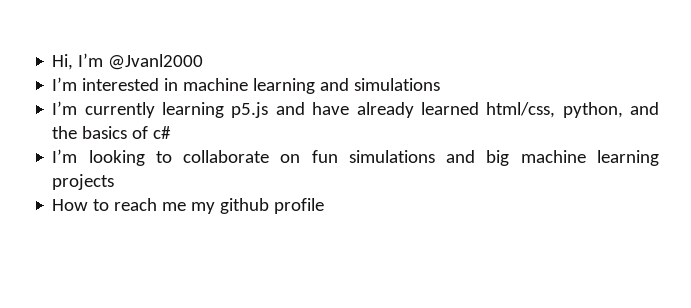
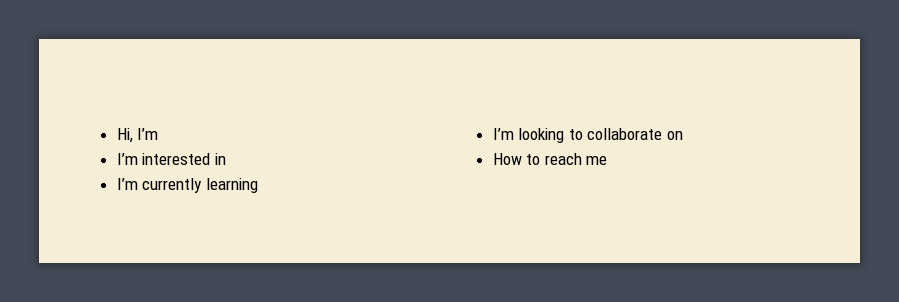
[108,54,204,70] @Jvanl2000 -> (159, 134) none
[183,78,441,94] machine learning and simulations -> (226, 159) none
[231,102,659,118] [52,126,172,139] p5.js and have already learned html/css, python, and the basics of c# -> (258, 185) none
[311,150,659,166] [52,174,115,190] fun simulations and big machine learning projects -> (684, 135) none
[191,198,325,214] my github profile -> (608, 160) none

